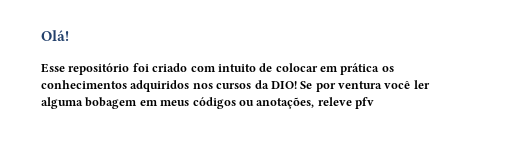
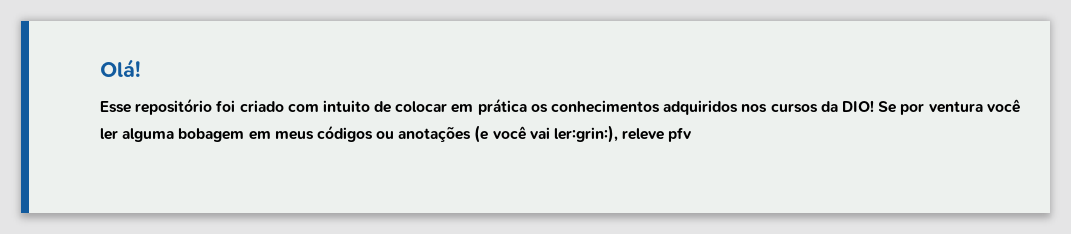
[256,97,315,109] anotações, -> [398,125,619,143] anotações (e você vai ler:grin:),

